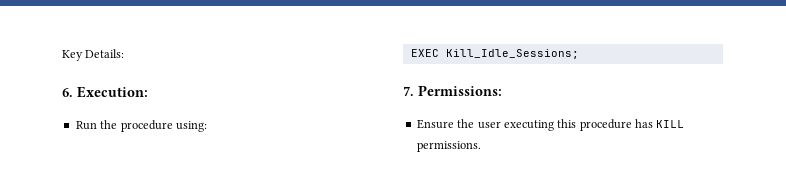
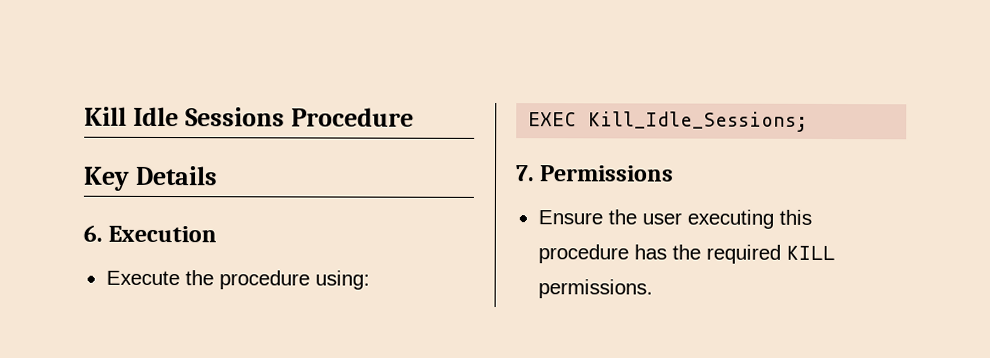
[62,49,125,61] Key Details: -> [84,106,415,127] [83,165,219,191] Kill Idle Sessions Procedure // Key Details
[77,86,148,98] [75,121,97,130] Execution: // Run -> [108,225,218,243] [105,270,180,286] Execution // Execute
[418,85,502,96] Permissions: -> [539,165,675,182] Permissions
(653, 123) none -> [671,244,781,264] the required

